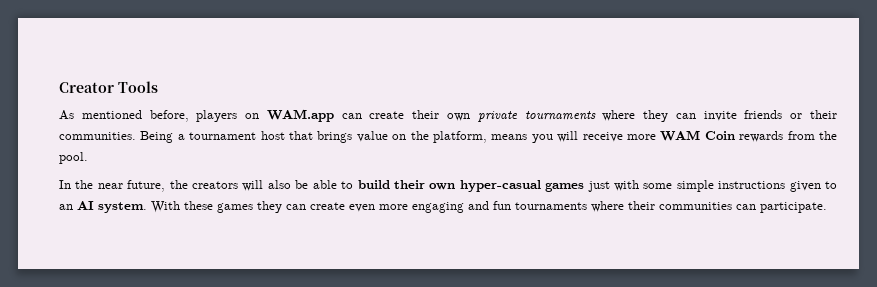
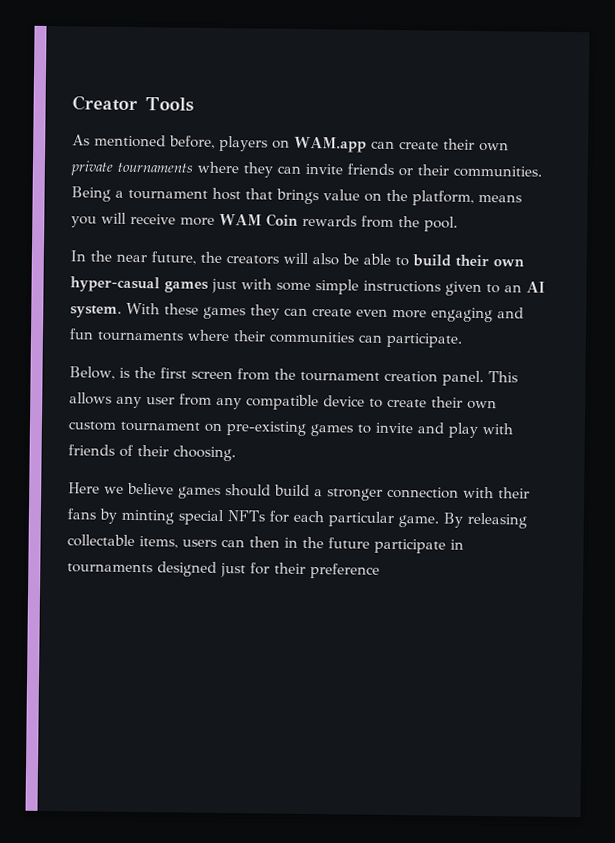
(827, 207) none -> [69,366,518,387] [69,392,497,411] [68,421,513,438] [68,444,236,462] [68,482,530,501] [67,508,527,529] [67,534,464,554] [67,561,380,579] // Below, is the first screen from the tournament creation panel. This allows any user from any compatible device to create their own custom tournament on pre-existing games to invite and play with friends of their choosing. // Here we believe games should build a stronger connection with their fans by minting special NFTs for each particular game. By releasing collectable items, users can then in the future participate in tournaments designed just for their preference

